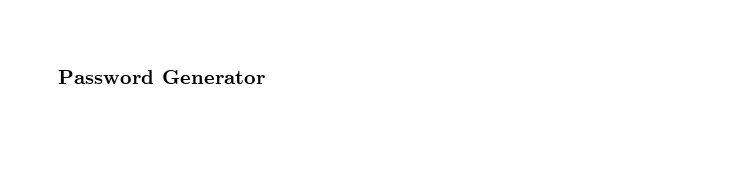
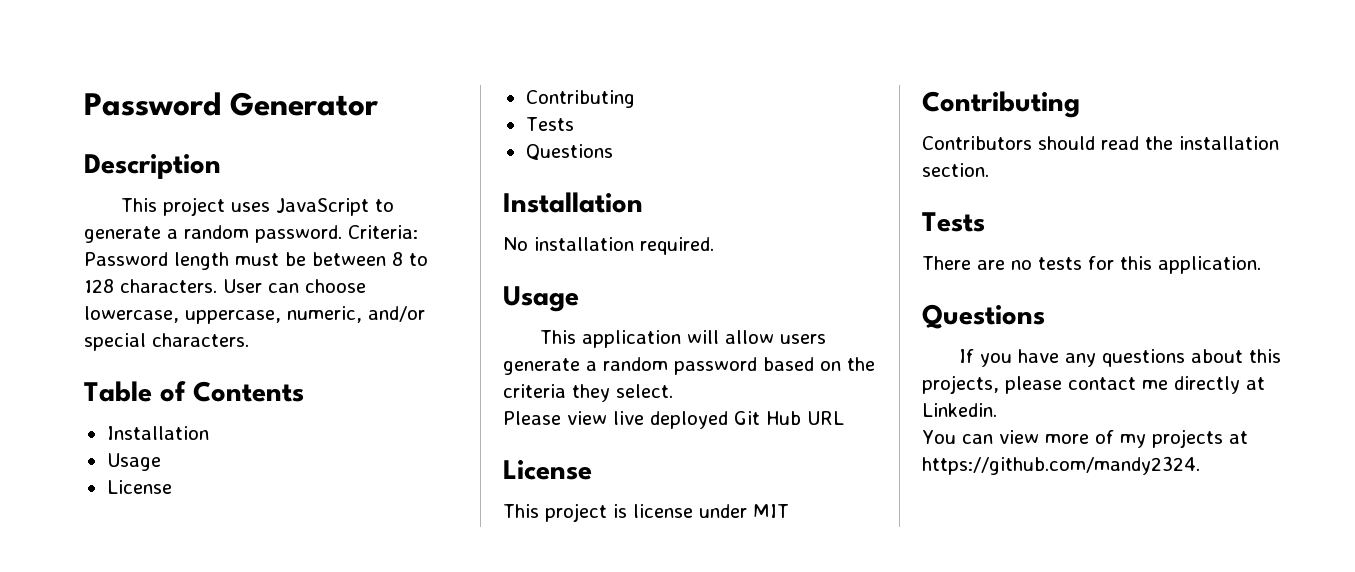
(265, 77) none -> [84,154,221,179] [121,197,395,216] [84,225,418,243] [84,252,428,270] [84,279,366,293] [84,306,425,324] [84,333,249,351] [84,381,304,402] [106,426,209,440] [106,453,161,471] [106,480,172,494] [525,90,635,108] [525,117,574,131] [525,144,613,160] [503,192,643,213] [503,237,714,255] [503,286,579,312] [540,330,827,348] [503,357,875,375] [503,384,673,402] [503,411,844,429] [503,460,592,480] [503,503,789,522] [922,91,1080,118] [922,136,1279,150] [922,163,989,177] [922,212,985,232] [922,256,1261,274] [922,304,1045,329] [959,349,1282,367] [922,375,1265,394] [922,403,997,417] [922,429,1248,448] [922,456,1200,475] // Description // This project uses JavaScript to generate a random password. Criteria: Password length must be between 8 to 128 characters. User can choose lowercase, uppercase, numeric, and/or special characters. // Table of Contents // Installation // Usage // License // Contributing // Tests // Questions // Installation // No installation required. // Usage // This application will allow users generate a random password based on the criteria they select. // Please view live deployed Git Hub URL // License // This project is license under MIT // Contributing // Contributors should read the installation section. // Tests // There are no tests for this application. // Questions // If you have any questions about this projects, please contact me directly at Linkedin. // You can view more of my projects at https://github.com/mandy2324.

